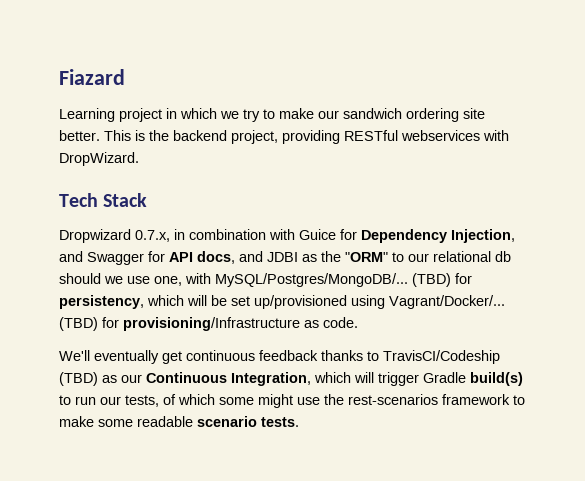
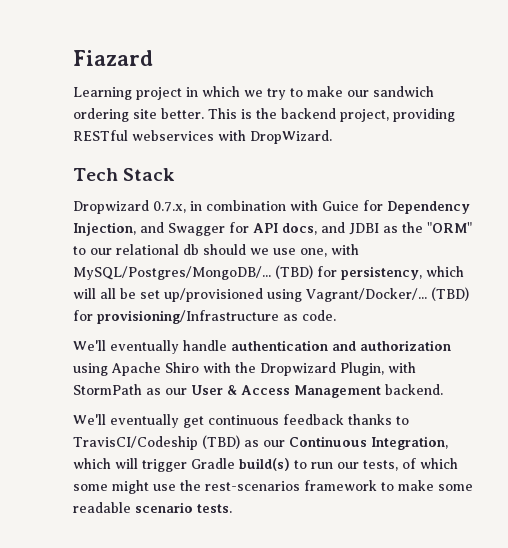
(207, 300) none -> [100,288,116,299] all
(358, 322) none -> [73,340,451,354] [73,362,416,376] [73,384,443,398] // We'll eventually handle authentication and authorization using Apache Shiro with the Dropwizard Plugin, with StormPath as our User & Access Management backend.

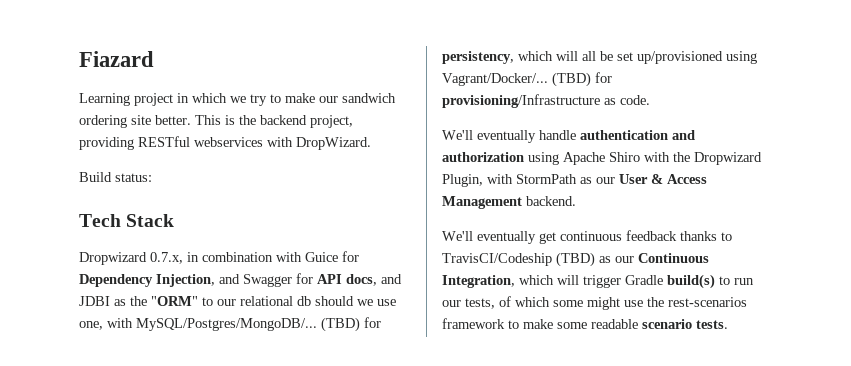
(332, 137) none -> [79,172,152,182] // Build status:

